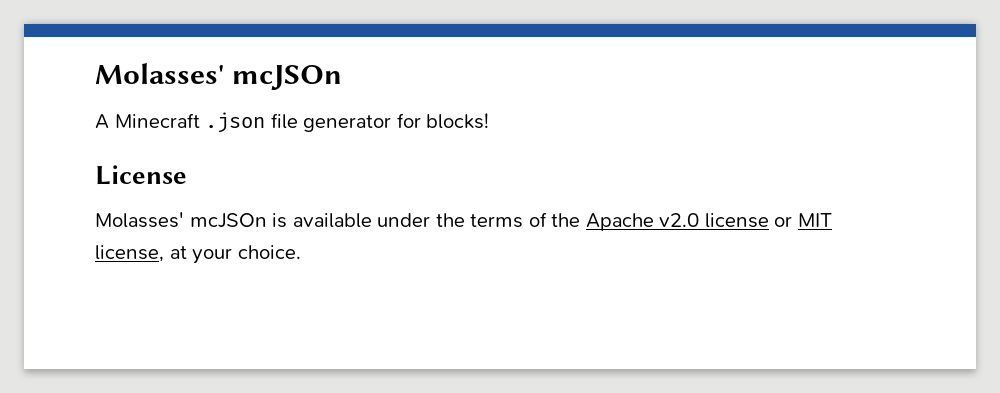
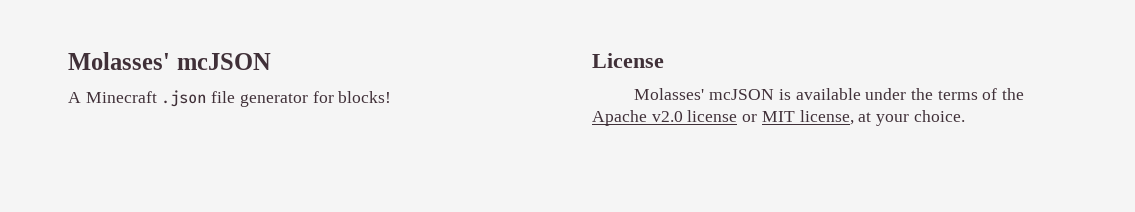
[95,63,343,90] Molasses' mcJSOn -> [68,52,271,70] Molasses' mcJSON
[189,213,267,228] mcJSOn -> [709,89,775,100] mcJSON

